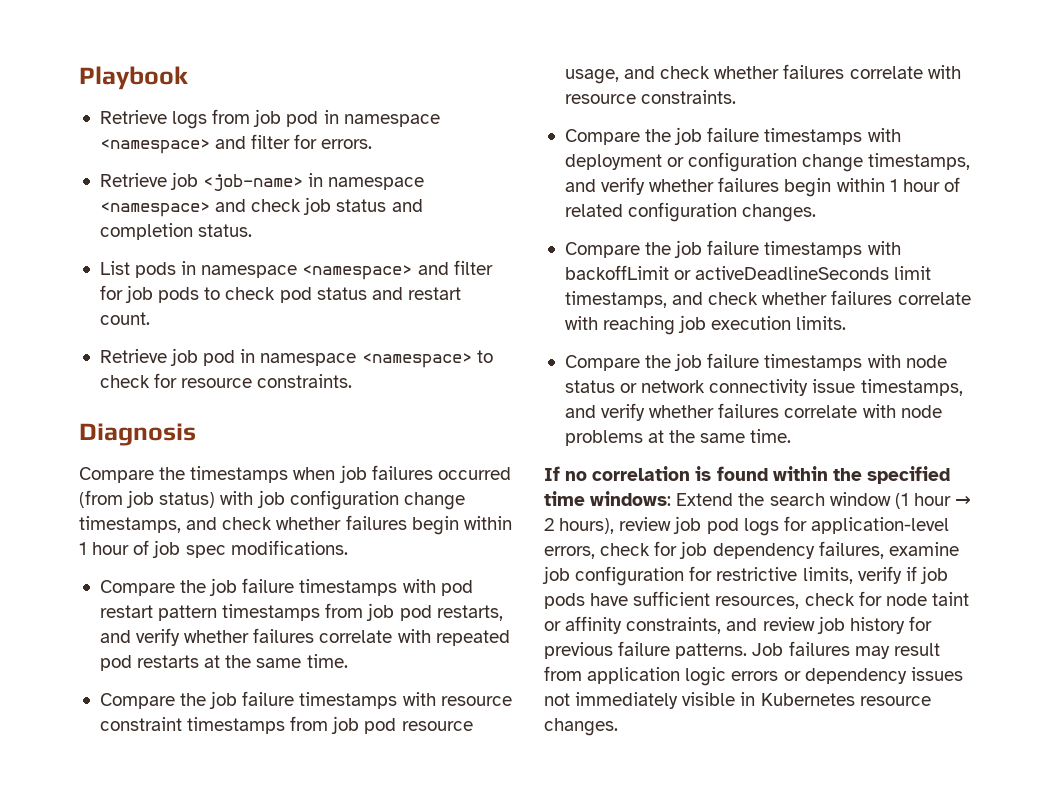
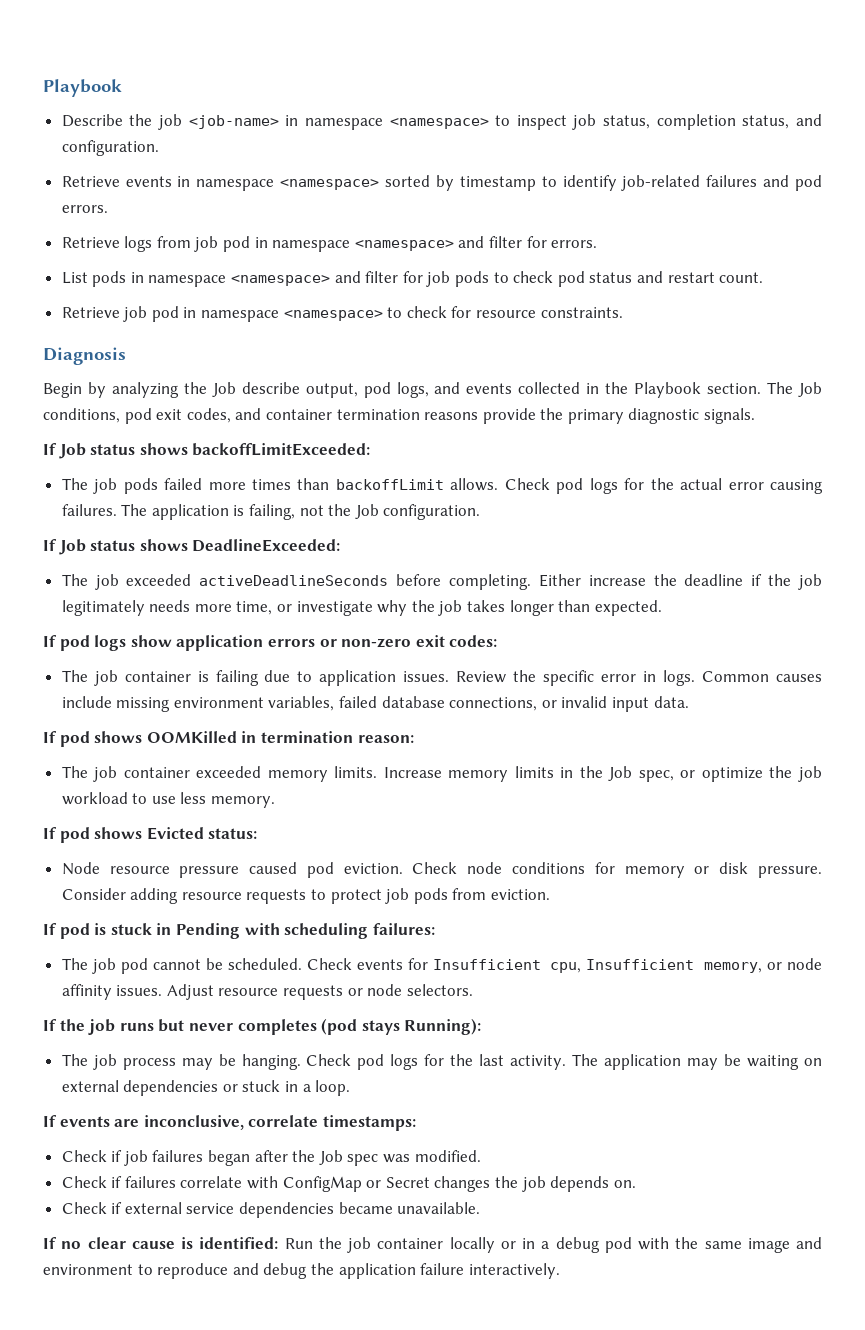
[79,66,188,90] Playbook -> [43,79,122,97] [61,114,822,130] [61,140,159,156] [61,175,822,191] [61,205,108,213] Playbook // Describe the job <job-name> in namespace <namespace> to inspect job status, completion status, and configuration. // Retrieve events in namespace <namespace> sorted by timestamp to identify job-related failures and pod errors.
[99,172,425,191] [99,197,423,217] [99,223,253,240] // Retrieve job <job-name> in namespace <namespace> and check job status and completion status. -> (598, 244) none
[79,465,511,483] [79,490,465,510] [79,515,512,535] [79,540,348,558] [99,578,473,596] [99,603,503,621] [99,628,510,646] [99,654,348,671] [99,691,512,709] [99,716,473,734] [564,64,961,84] [564,90,737,104] [564,127,901,145] [564,152,971,172] [564,177,960,197] [564,202,817,222] [564,240,901,258] [564,265,932,280] [564,290,971,308] [564,315,847,335] [564,353,947,371] [564,379,963,396] [564,403,942,421] [564,429,792,446] [544,466,950,484] [544,491,972,509] [544,516,949,536] [544,541,959,559] [542,566,948,586] [544,591,969,609] [544,616,932,634] [544,641,940,659] [544,666,963,686] [544,692,931,709] [544,718,618,736] Compare the timestamps when job failures occurred (from job status) with job configuration change timestamps, and check whether failures begin within 1 hour of job spec modifications. // Compare the job failure timestamps with pod restart pattern timestamps from job pod restarts, and verify whether failures correlate with repeated pod restarts at the same time. // Compare the job failure timestamps with resource constraint timestamps from job pod resource usage, and check whether failures correlate with resource constraints. // Compare the job failure timestamps with deployment or configuration change timestamps, and verify whether failures begin within 1 hour of related configuration changes. // Compare the job failure timestamps with backoffLimit or activeDeadlineSeconds limit timestamps, and check whether failures correlate with reaching job execution limits. // Compare the job failure timestamps with node status or network connectivity issue timestamps, and verify whether failures correlate with node problems at the same time. // If no correlation is found within the specified time windows: Extend the search window (1 hour → 2 hours), review job pod logs for application-level errors, check for job dependency failures, examine job configuration for restrictive limits, verify if job pods have sufficient resources, check for node taint or affinity constraints, and review job history for previous failure patterns. Job failures may result from application logic errors or dependency issues not immediately visible in Kubernetes resource changes. -> [43,382,823,398] [43,408,756,424] [43,443,371,459] [61,478,823,494] [61,504,481,520] [43,539,341,555] [61,574,823,590] [61,600,662,616] [43,635,498,651] [61,670,822,686] [61,696,689,712] [43,731,414,747] [61,766,822,782] [61,792,276,808] [43,827,258,843] [61,862,822,878] [61,888,551,904] [43,923,435,939] [61,958,822,974] [61,984,473,1000] [43,1018,482,1035] [61,1054,822,1070] [61,1080,351,1096] [43,1115,416,1131] [61,1150,481,1166] [61,1176,636,1192] [61,1202,481,1218] [43,1237,822,1253] [43,1263,560,1279] Begin by analyzing the Job describe output, pod logs, and events collected in the Playbook section. The Job conditions, pod exit codes, and container termination reasons provide the primary diagnostic signals. // If Job status shows backoffLimitExceeded: // The job pods failed more times than backoffLimit allows. Check pod logs for the actual error causing failures. The application is failing, not the Job configuration. // If Job status shows DeadlineExceeded: // The job exceeded activeDeadlineSeconds before completing. Either increase the deadline if the job legitimately needs more time, or investigate why the job takes longer than expected. // If pod logs show application errors or non-zero exit codes: // The job container is failing due to application issues. Review the specific error in logs. Common causes include missing environment variables, failed database connections, or invalid input data. // If pod shows OOMKilled in termination reason: // The job container exceeded memory limits. Increase memory limits in the Job spec, or optimize the job workload to use less memory. // If pod shows Evicted status: // Node resource pressure caused pod eviction. Check node conditions for memory or disk pressure. Consider adding resource requests to protect job pods from eviction. // If pod is stuck in Pending with scheduling failures: // The job pod cannot be scheduled. Check events for Insufficient cpu, Insufficient memory, or node affinity issues. Adjust resource requests or node selectors. // If the job runs but never completes (pod stays Running): // The job process may be hanging. Check pod logs for the last activity. The application may be waiting on external dependencies or stuck in a loop. // If events are inconclusive, correlate timestamps: // Check if job failures began after the Job spec was modified. // Check if failures correlate with ConfigMap or Secret changes the job depends on. // Check if external service dependencies became unavailable. // If no clear cause is identified: Run the job container locally or in a debug pod with the same image and environment to reproduce and debug the application failure interactively.

